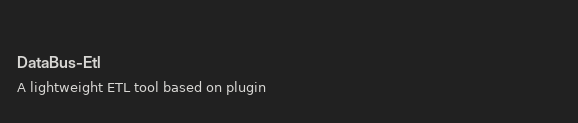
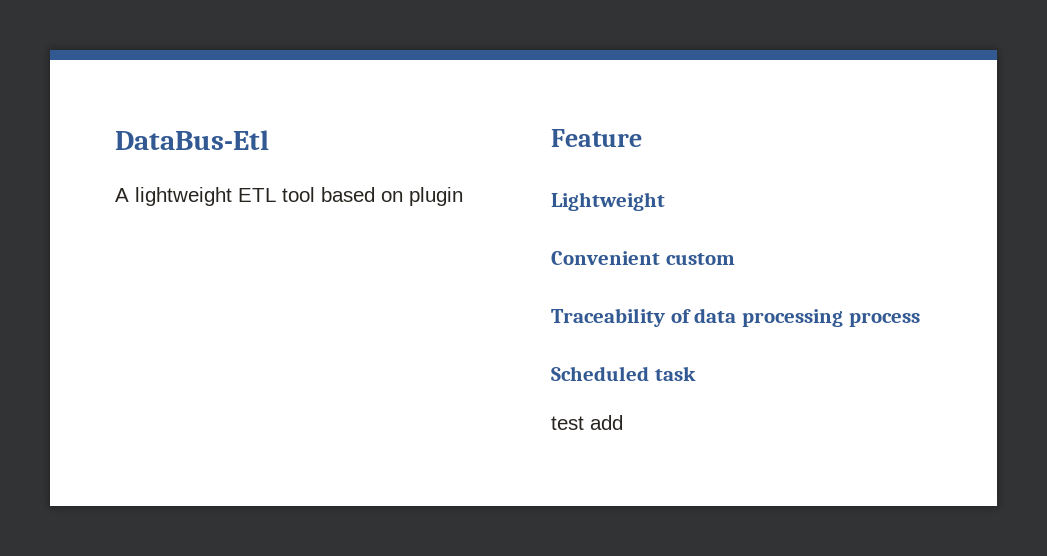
(266, 88) none -> [551,129,642,147] [551,192,665,211] [551,251,735,265] [551,308,920,327] [551,366,696,381] [551,415,623,430] // Feature // Lightweight // Convenient custom // Traceability of data processing process // Scheduled task // test add

